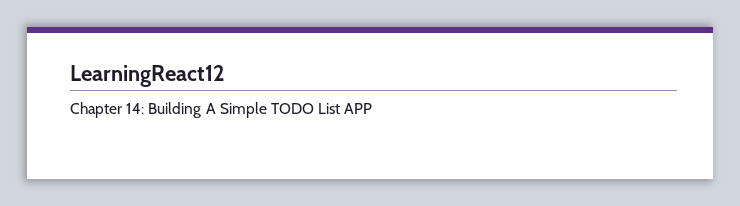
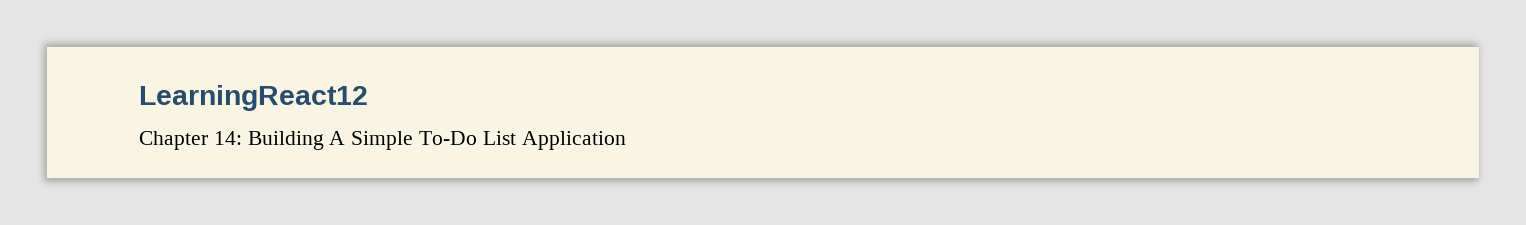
[270,103,373,114] TODO List APP -> [419,131,626,150] To-Do List Application

